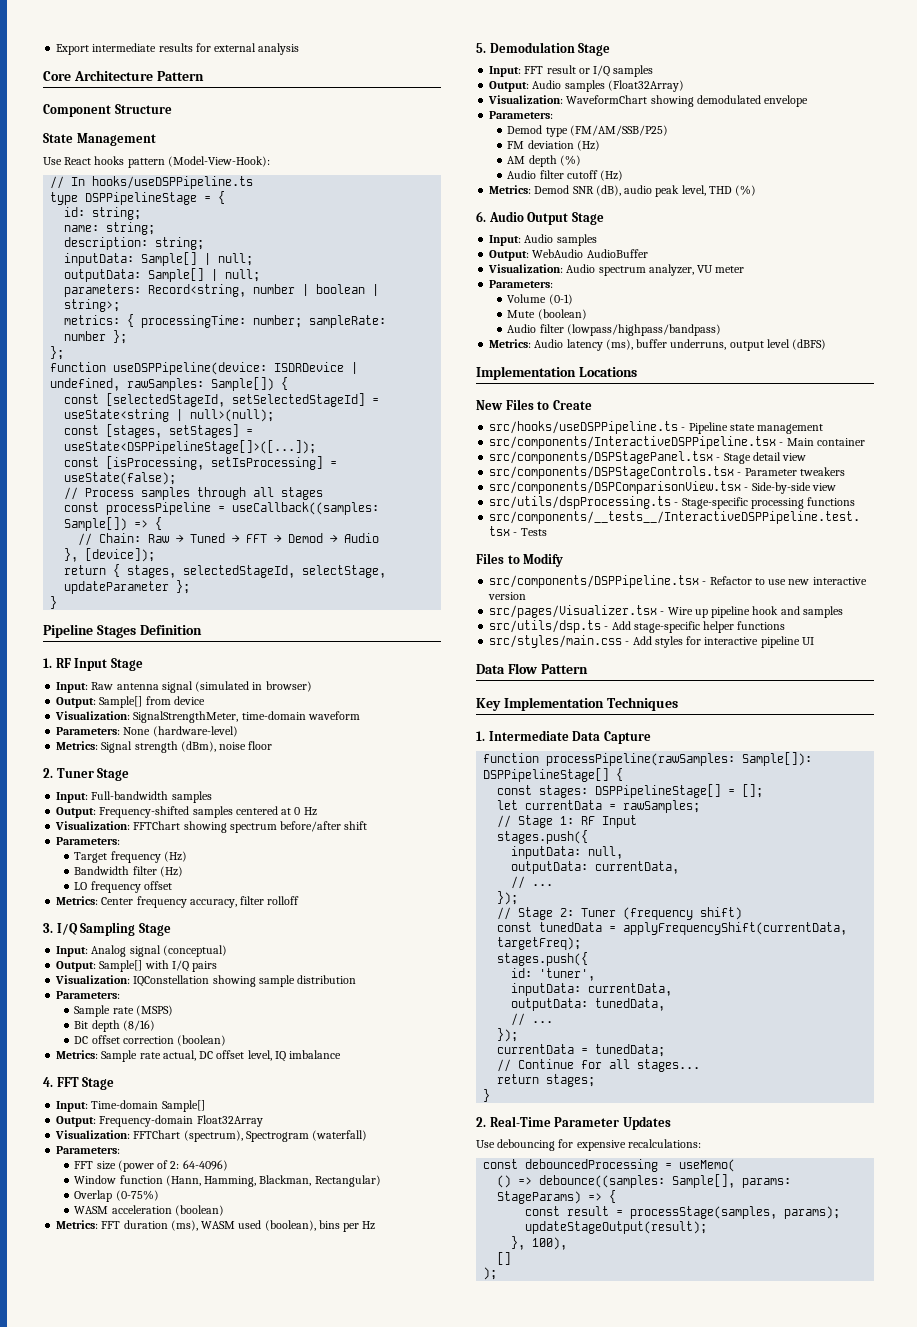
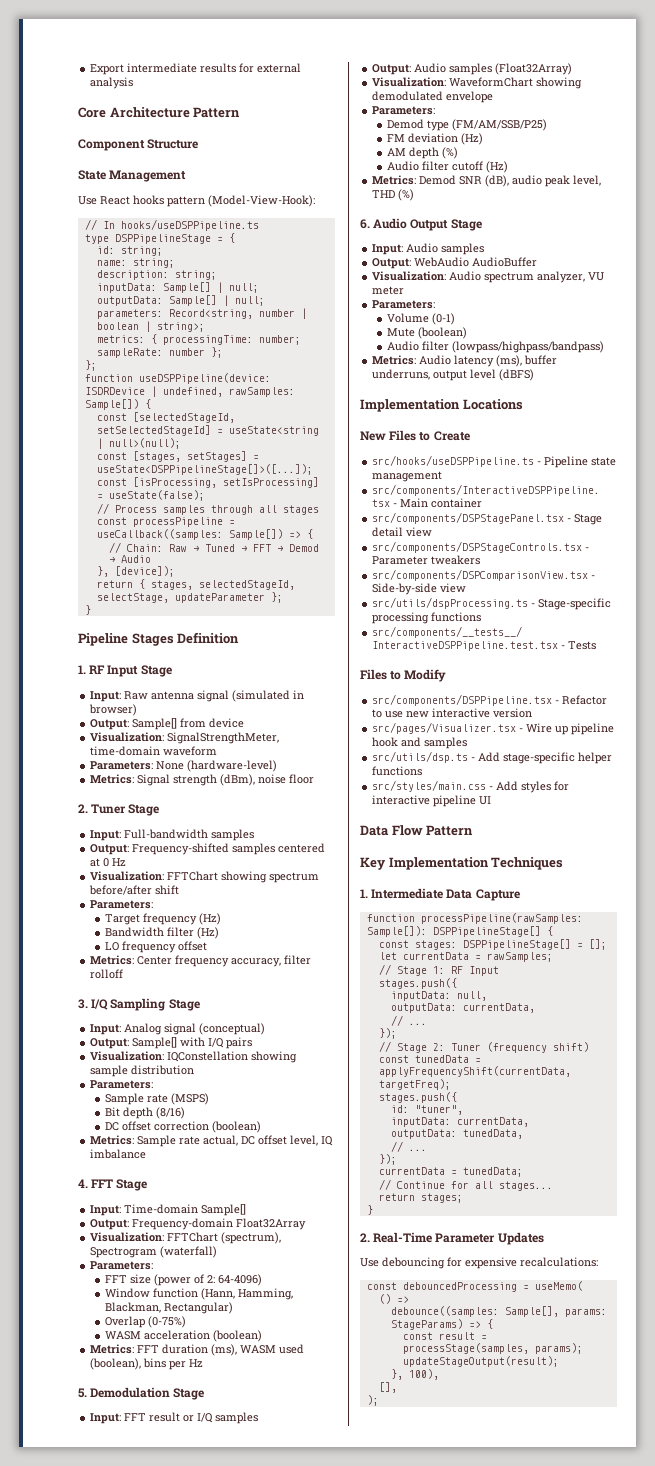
[539,968,596,981] 'tuner', -> [414,1105,463,1115] "tuner",
(533, 1181) none -> (409, 1299) //
[497,1252,512,1265] [] -> [378,1382,397,1393] [],

